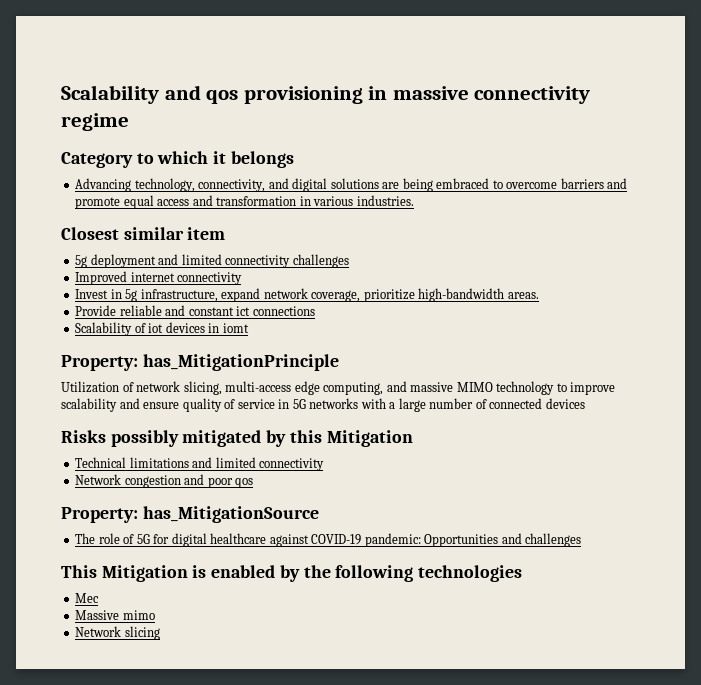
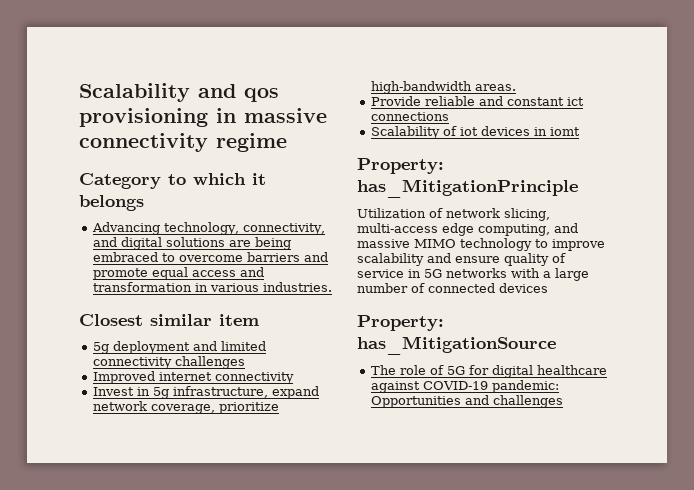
[61,430,413,447] [75,457,325,471] [75,474,254,488] // Risks possibly mitigated by this Mitigation // Technical limitations and limited connectivity // Network congestion and poor qos -> (548, 288) none
[61,565,523,582] [75,593,100,603] [75,610,155,620] [75,626,160,640] // This Mitigation is enabled by the following technologies // Mec // Massive mimo // Network slicing -> (563, 401) none

